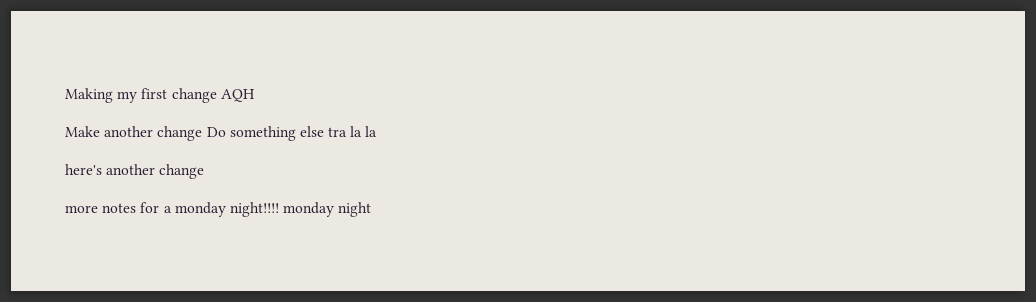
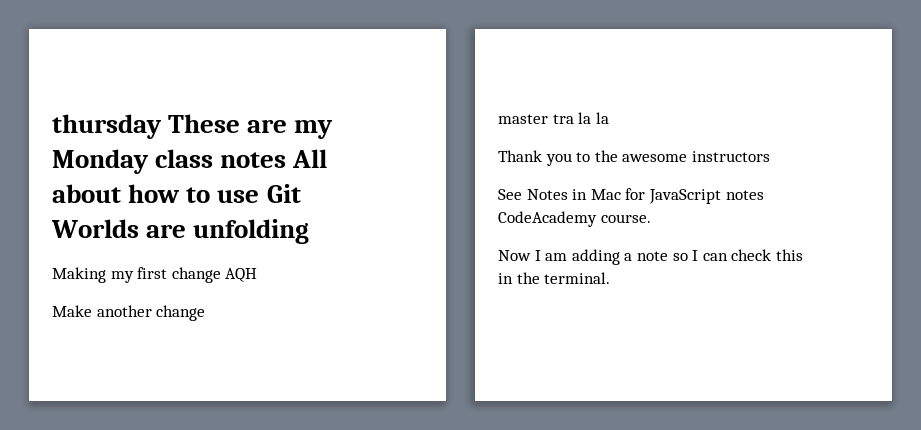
(65, 95) none -> [52,114,334,139] [52,149,328,174] [52,184,301,203] [51,219,310,244] thursday These are my Monday class notes All about how to use Git Worlds are unfolding //
[206,126,324,141] Do something else -> [498,114,548,124] // master
[65,164,205,179] [65,202,372,217] here's another change // more notes for a monday night!!!! monday night -> [498,150,770,166] [498,188,764,204] [498,211,651,227] [498,249,803,265] [498,272,611,284] Thank you to the awesome instructors // See Notes in Mac for JavaScript notes CodeAcademy course. // Now I am adding a note so I can check this in the terminal.

